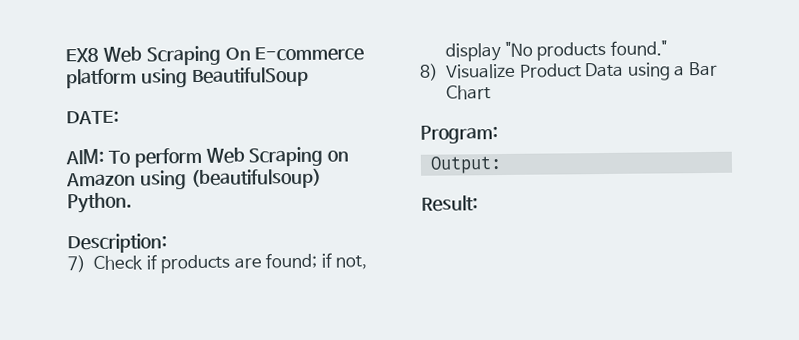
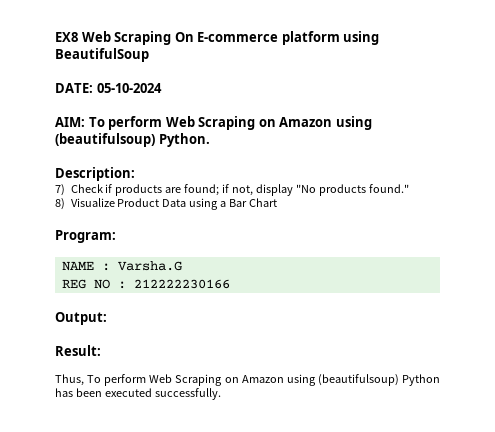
(119, 117) none -> [96,83,162,93] 05-10-2024
[429,156,502,174] [421,195,478,212] Output: // Result: -> [61,261,182,271] [61,279,230,289] [55,312,107,325] [55,345,101,356] [55,374,440,386] [55,388,221,400] NAME : Varsha.G // REG NO : 212222230166 // Output: // Result: // Thus, To perform Web Scraping on Amazon using (beautifulsoup) Python has been executed successfully.

